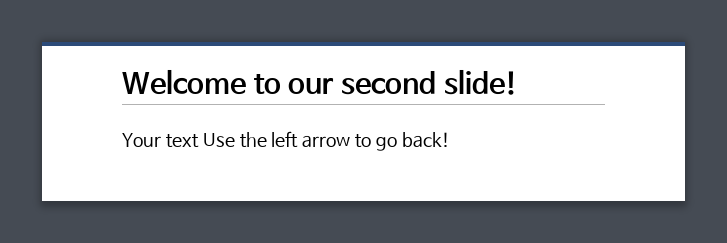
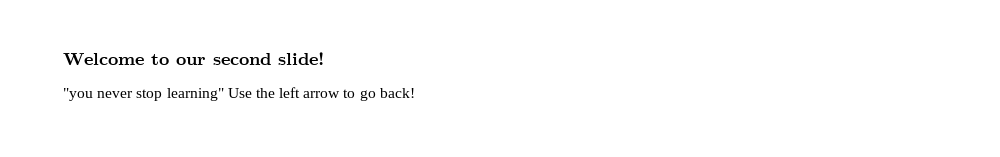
[122,133,199,148] Your text -> [63,88,224,101] "you never stop learning"

